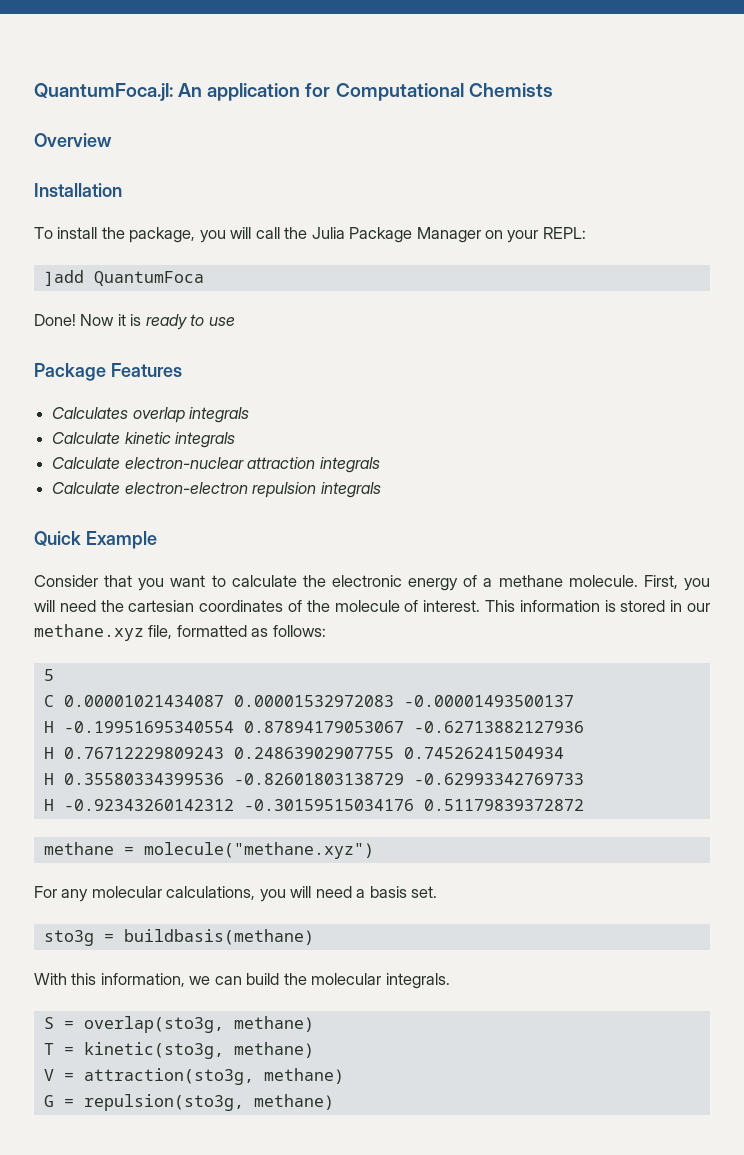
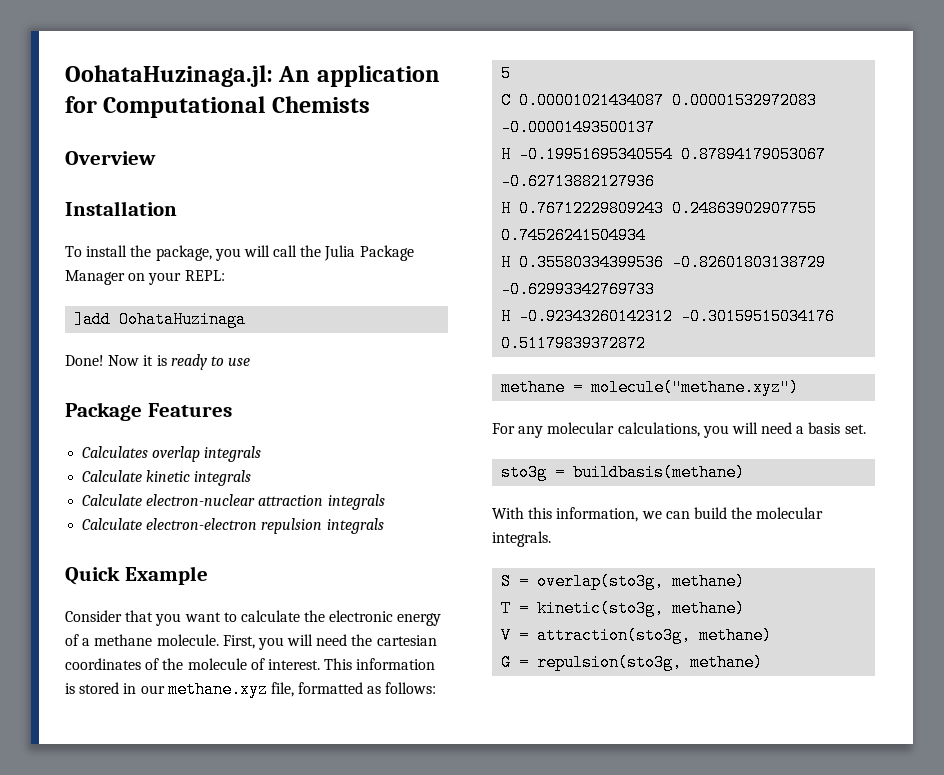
[34,83,173,101] QuantumFoca.jl: -> [65,65,273,87] OohataHuzinaga.jl:
[93,271,204,286] QuantumFoca -> [119,311,247,328] OohataHuzinaga

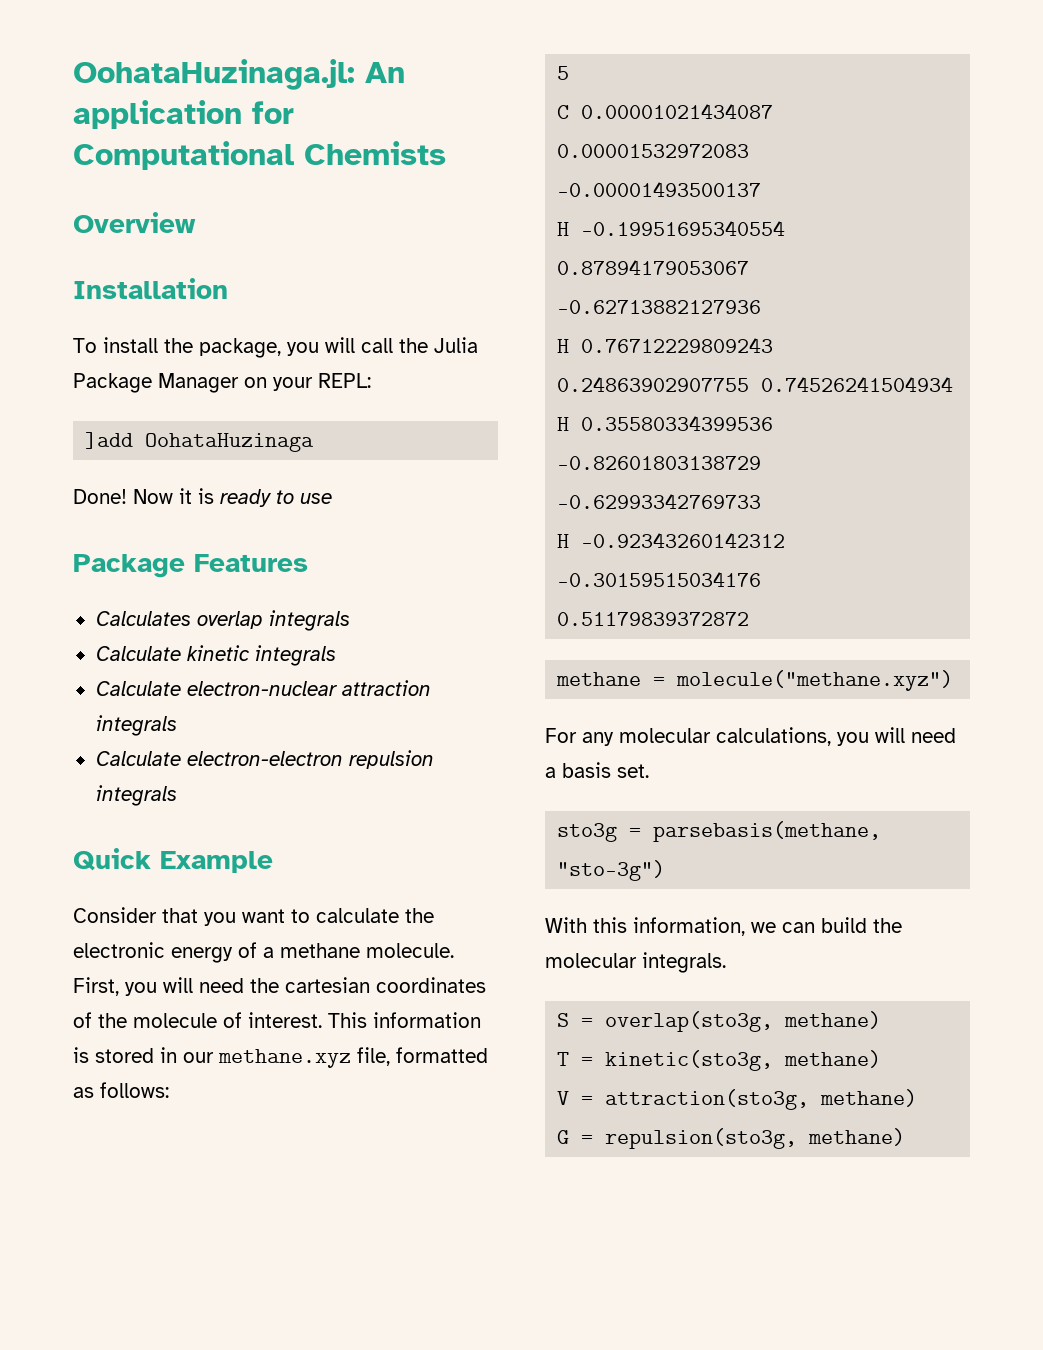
[573,464,746,481] buildbasis(methane) -> [653,821,882,842] [557,860,666,881] parsebasis(methane, "sto-3g")

